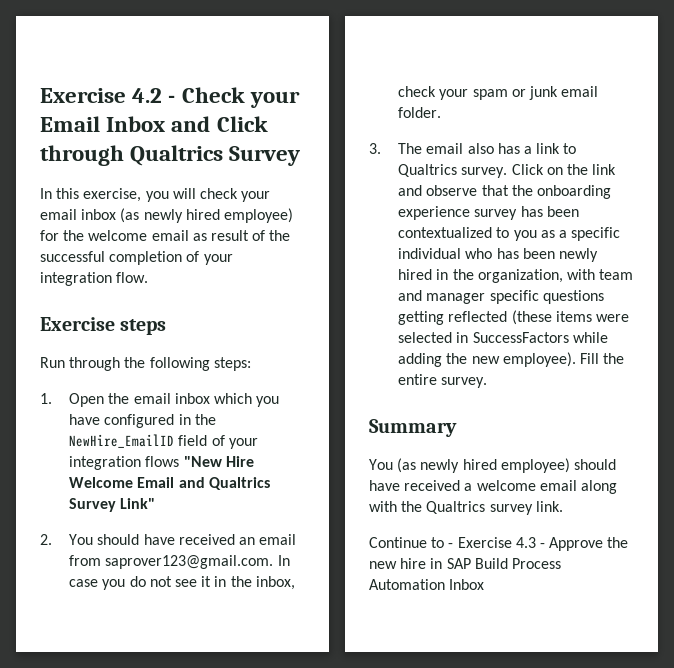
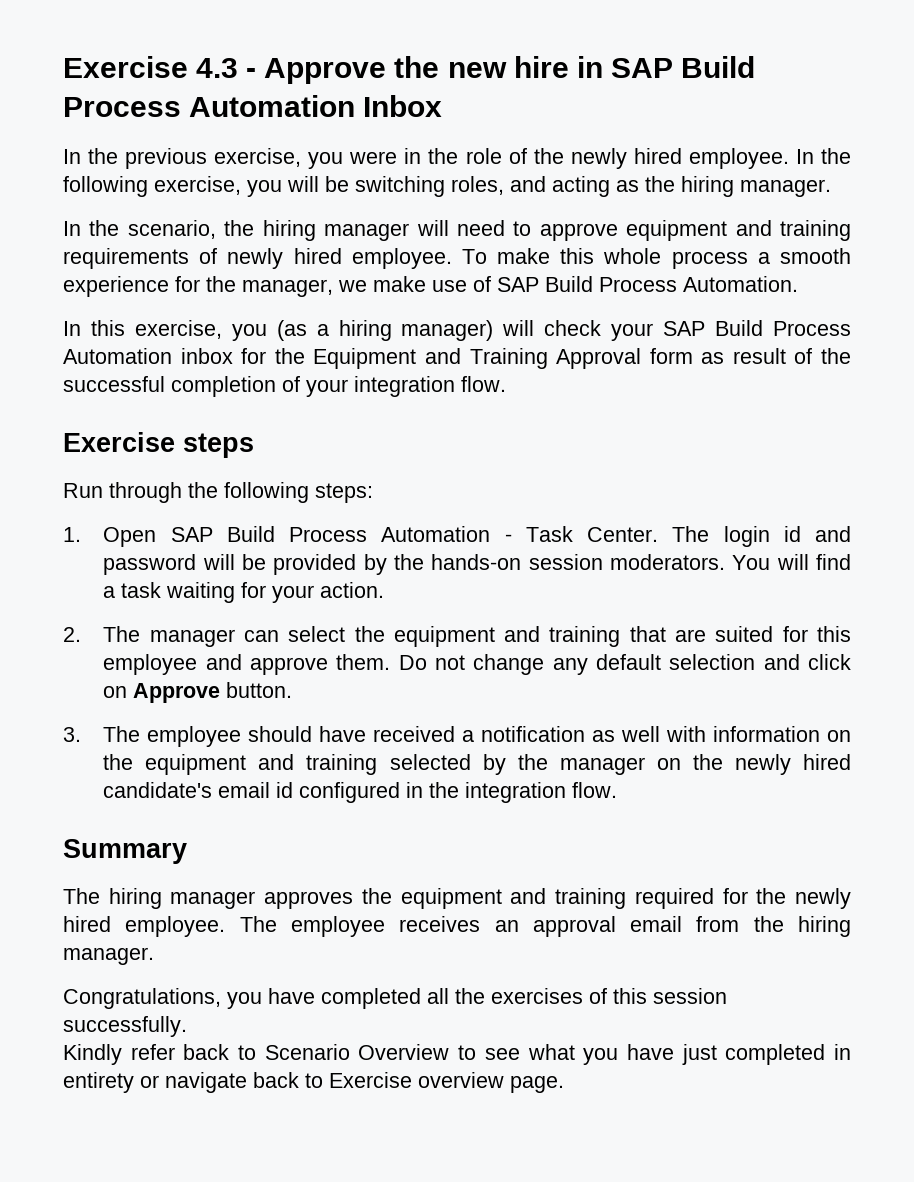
[40,87,300,108] [40,116,268,132] [40,145,301,166] [40,188,271,202] [40,208,293,223] [40,230,189,241] Exercise 4.2 - Check your Email Inbox and Click through Qualtrics Survey // In this exercise, you will check your email inbox (as newly hired employee) for the welcome email -> [63,56,755,84] [63,95,443,117] [63,148,852,169] [63,176,831,197] [63,220,851,241] [63,248,851,269] [63,276,798,297] [63,320,851,341] [63,348,693,369] Exercise 4.3 - Approve the new hire in SAP Build Process Automation Inbox // In the previous exercise, you were in the role of the newly hired employee. In the following exercise, you will be switching roles, and acting as the hiring manager. // In the scenario, the hiring manager will need to approve equipment and training requirements of newly hired employee. To make this whole process a smooth experience for the manager, we make use of SAP Build Process Automation. // In this exercise, you (as a hiring manager) will check your SAP Build Process Automation inbox for the Equipment and Training Approval form
[108,393,280,407] [69,414,216,428] [69,434,258,449] [69,456,254,470] [69,477,270,490] [69,498,156,512] [40,534,297,545] [69,555,290,569] [69,576,295,590] [398,86,599,100] [398,107,442,118] [369,143,577,154] [398,164,617,178] [398,185,611,199] [398,206,579,220] [398,227,621,241] [398,248,598,262] [398,269,634,283] [398,290,604,304] [398,310,629,325] [398,332,608,343] [398,352,625,367] [398,374,488,388] [369,419,457,437] [369,458,616,473] [369,480,617,494] [369,501,563,515] [369,537,629,551] [369,558,561,569] [369,579,485,590] the email inbox which you have configured in the NewHire_EmailID field of your integration flows "New Hire Welcome Email and Qualtrics Survey Link" // 2. You should have received an email from saprover123@gmail.com. In case you do not see it in the inbox, check your spam or junk email folder. // 3. The email also has a link to Qualtrics survey. Click on the link and observe that the onboarding experience survey has been contextualized to you as a specific individual who has been newly hired in the organization, with team and manager specific questions getting reflected (these items were selected in SuccessFactors while adding the new employee). Fill the entire survey. // Summary // You (as newly hired employee) should have received a welcome email along with the Qualtrics survey link. // Continue to - Exercise 4.3 - Approve the new hire in SAP Build Process Automation Inbox -> [170,526,851,547] [103,554,852,575] [103,582,385,603] [63,626,851,647] [103,654,852,675] [103,682,293,703] [63,726,852,747] [103,754,852,775] [103,782,618,803] [63,839,187,864] [63,888,852,909] [63,916,851,937] [63,947,154,965] [63,988,727,1009] [63,1016,187,1037] [63,1044,852,1065] [63,1072,564,1093] SAP Build Process Automation - Task Center. The login id and password will be provided by the hands-on session moderators. You will find a task waiting for your action. // 2. The manager can select the equipment and training that are suited for this employee and approve them. Do not change any default selection and click on Approve button. // 3. The employee should have received a notification as well with information on the equipment and training selected by the manager on the newly hired candidate's email id configured in the integration flow. // Summary // The hiring manager approves the equipment and training required for the newly hired employee. The employee receives an approval email from the hiring manager. // Congratulations, you have completed all the exercises of this session successfully. // Kindly refer back to Scenario Overview to see what you have just completed in entirety or navigate back to Exercise overview page.

